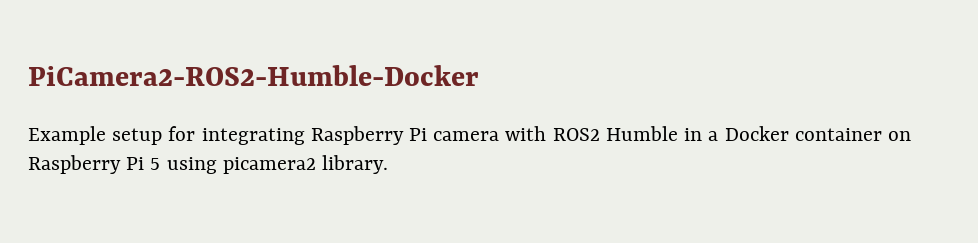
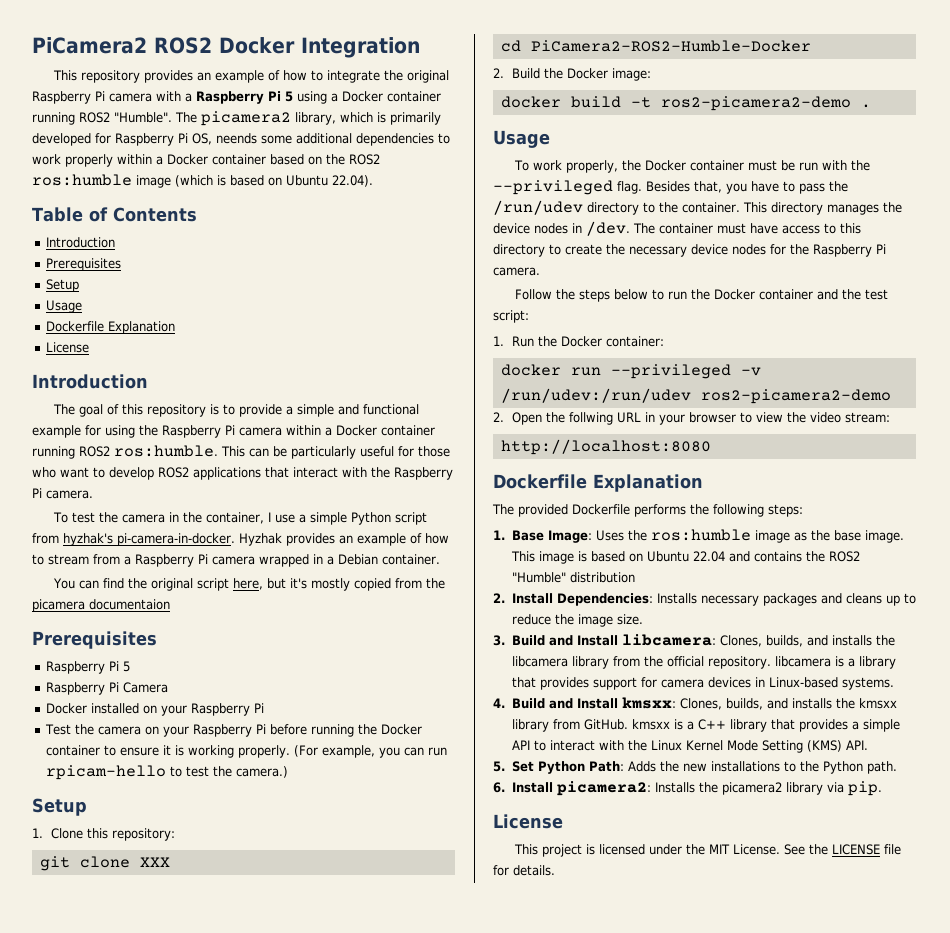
[28,65,479,86] [28,126,911,145] [28,155,389,174] PiCamera2-ROS2-Humble-Docker // Example setup for integrating Raspberry Pi camera with ROS2 Humble in a Docker container on Raspberry Pi 5 using picamera2 library. -> [32,37,420,58] [53,70,450,83] [32,91,441,104] [32,111,441,126] [32,133,450,146] [32,154,380,167] [32,174,373,188] [32,207,197,222] [46,237,116,248] [46,258,122,271] [46,279,80,292] [46,300,83,313] [46,321,176,334] [46,342,90,353] [32,374,148,389] [53,404,420,417] [32,425,435,438] [32,445,450,459] [32,467,453,480] [32,488,93,499] [53,512,427,525] [32,533,449,546] [32,554,440,567] [53,578,445,591] [32,599,170,612] [32,631,157,649] [46,661,131,674] [46,682,169,695] [46,703,265,716] [45,724,423,737] [46,745,448,758] [46,765,289,780] [32,798,87,816] [32,828,175,841] [39,856,170,871] [500,40,811,52] [493,68,651,81] [500,96,871,111] [493,130,550,148] [514,160,870,173] [493,180,848,195] [493,200,902,215] [493,221,861,236] [493,244,886,257] [493,267,540,276] [515,289,889,302] [493,310,529,323] [493,336,664,347] [500,364,761,379] [500,388,891,404] [493,412,890,425] [500,439,711,455] [493,474,703,492] [492,504,803,517] [493,529,904,543] [510,551,860,564] [511,572,635,583] [493,593,916,606] [511,614,643,627] [493,634,895,647] [511,656,896,669] [511,677,894,690] [493,697,897,710] [511,719,900,732] [511,740,868,753] [493,761,897,774] [493,781,882,796] [493,814,563,829] [514,844,902,857] [493,865,555,876] PiCamera2 ROS2 Docker Integration // This repository provides an example of how to integrate the original Raspberry Pi camera with a Raspberry Pi 5 using a Docker container running ROS2 "Humble". The picamera2 library, which is primarily developed for Raspberry Pi OS, neends some additional dependencies to work properly within a Docker container based on the ROS2 ros:humble image (which is based on Ubuntu 22.04). // Table of Contents // Introduction // Prerequisites // Setup // Usage // Dockerfile Explanation // License // Introduction // The goal of this repository is to provide a simple and functional example for using the Raspberry Pi camera within a Docker container running ROS2 ros:humble. This can be particularly useful for those who want to develop ROS2 applications that interact with the Raspberry Pi camera. // To test the camera in the container, I use a simple Python script from hyzhak's pi-camera-in-docker. Hyzhak provides an example of how to stream from a Raspberry Pi camera wrapped in a Debian container. // You can find the original script here, but it's mostly copied from the picamera documentaion // Prerequisites // Raspberry Pi 5 // Raspberry Pi Camera // Docker installed on your Raspberry Pi // Test the camera on your Raspberry Pi before running the Docker container to ensure it is working properly. (For example, you can run rpicam-hello to test the camera.) // Setup // 1. Clone this repository: // git clone XXX // cd PiCamera2-ROS2-Humble-Docker // 2. Build the Docker image: // docker build -t ros2-picamera2-demo . // Usage // To work properly, the Docker container must be run with the --privileged flag. Besides that, you have to pass the /run/udev directory to the container. This directory manages the device nodes in /dev. The container must have access to this directory to create the necessary device nodes for the Raspberry Pi camera. // Follow the steps below to run the Docker container and the test script: // 1. Run the Docker container: // docker run --privileged -v /run/udev:/run/udev ros2-picamera2-demo // 2. Open the follwing URL in your browser to view the video stream: // http://localhost:8080 // Dockerfile Explanation // The provided Dockerfile performs the following steps: // 1. Base Image: Uses the ros:humble image as the base image. This image is based on Ubuntu 22.04 and contains the ROS2 "Humble" distribution // 2. Install Dependencies: Installs necessary packages and cleans up to reduce the image size. // 3. Build and Install libcamera: Clones, builds, and installs the libcamera library from the official repository. libcamera is a library that provides support for camera devices in Linux-based systems. // 4. Build and Install kmsxx: Clones, builds, and installs the kmsxx library from GitHub. kmsxx is a C++ library that provides a simple API to interact with the Linux Kernel Mode Setting (KMS) API. // 5. Set Python Path: Adds the new installations to the Python path. // 6. Install picamera2: Installs the picamera2 library via pip. // License // This project is licensed under the MIT License. See the LICENSE file for details.

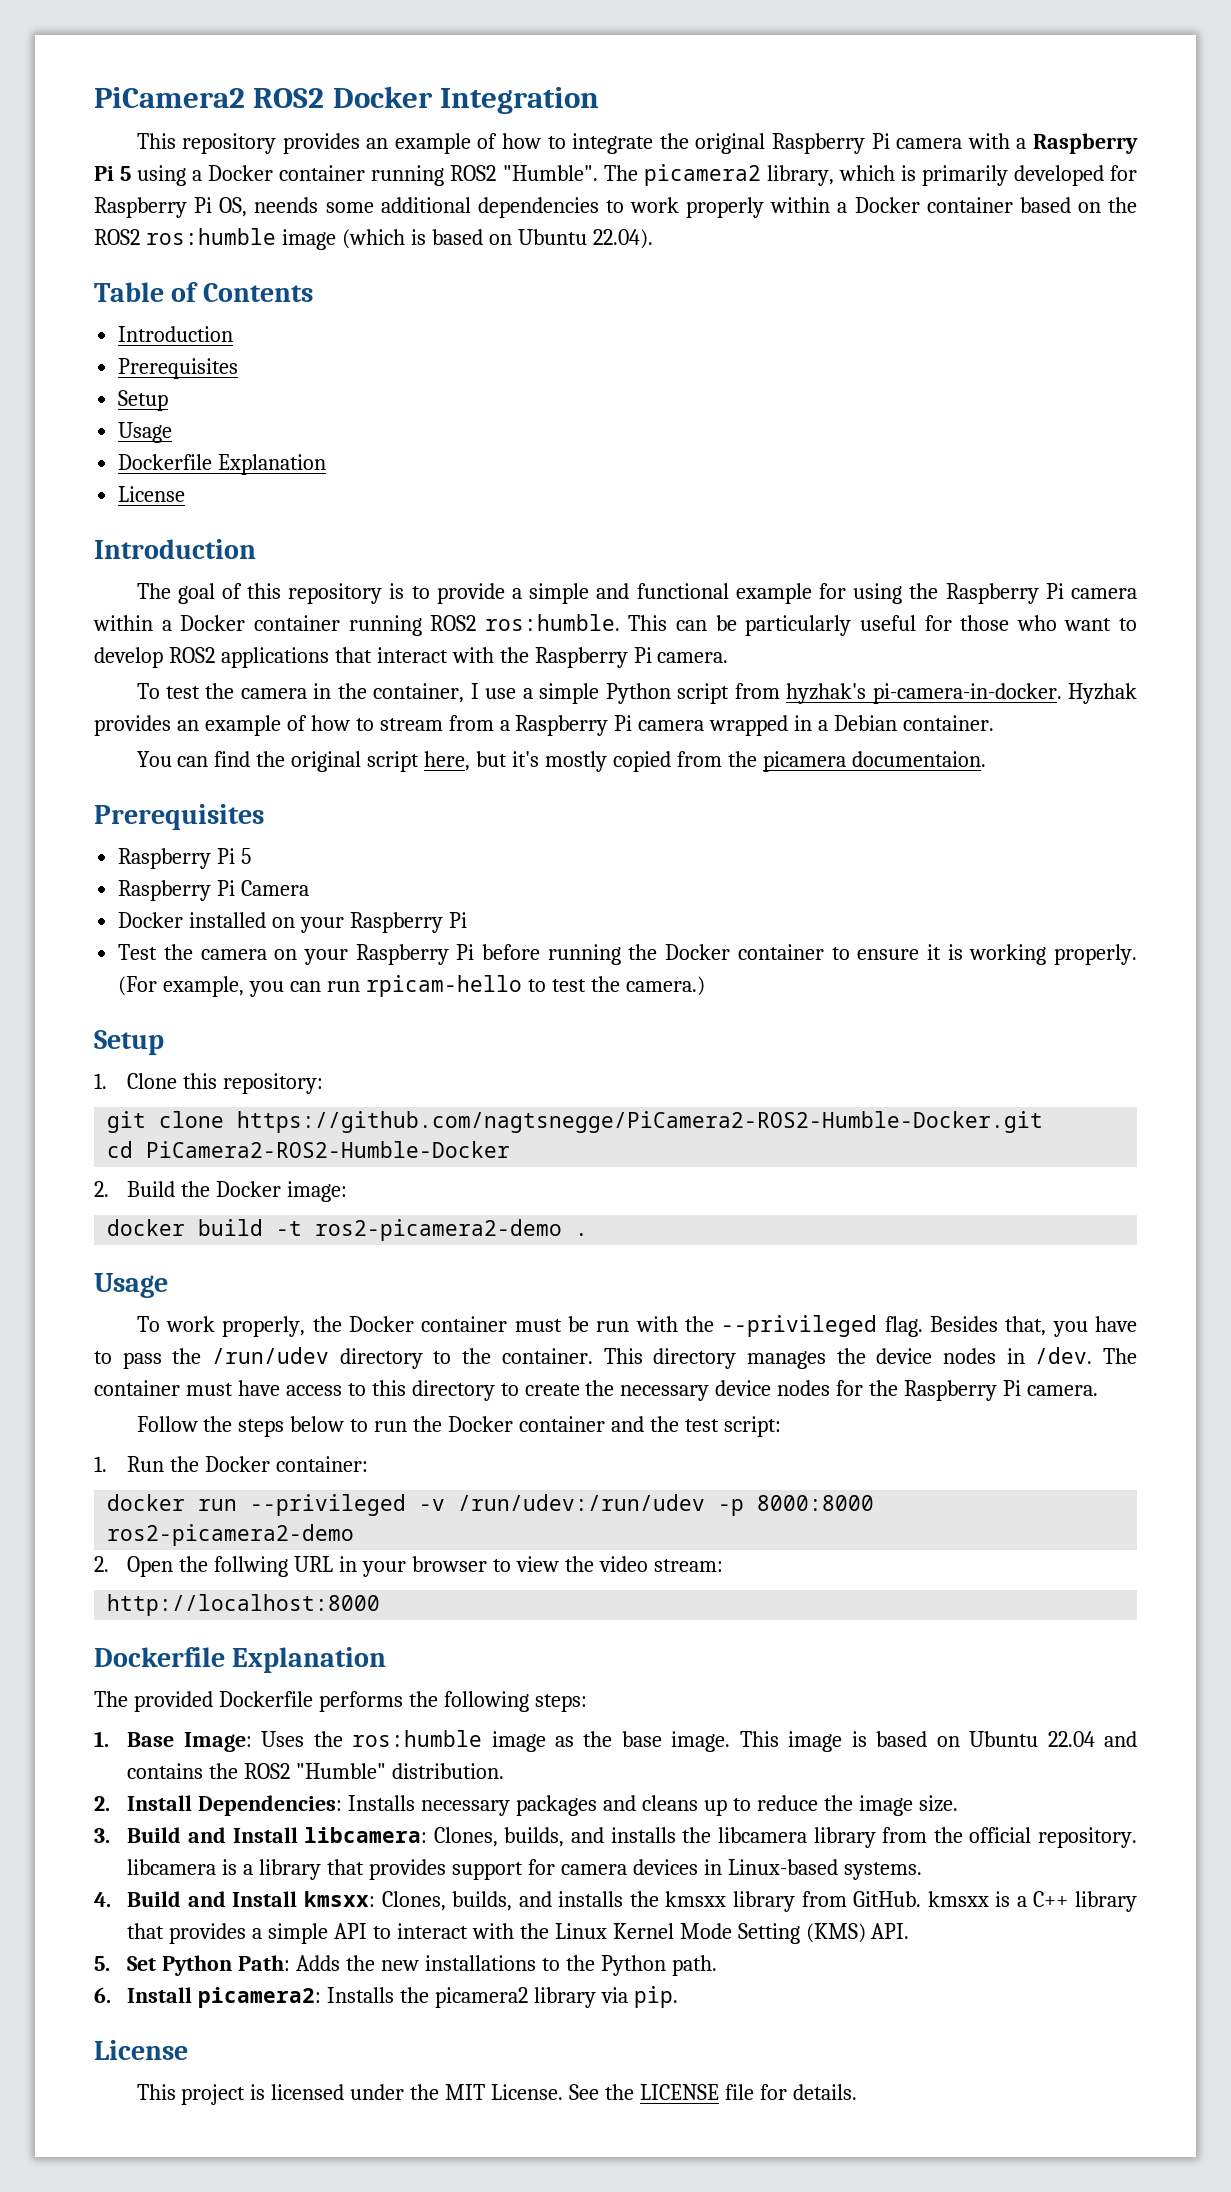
[89,599,170,610] documentaion -> [851,751,986,767] documentaion.
[139,857,170,867] XXX -> [237,1111,1044,1133] https://github.com/nagtsnegge/PiCamera2-ROS2-Humble-Docker.git
(691, 395) none -> [718,1495,875,1516] -p 8000:8000
[500,439,711,455] http://localhost:8080 -> [107,1594,381,1616] http://localhost:8000
[569,572,635,583] distribution -> [392,1763,505,1779] distribution.

